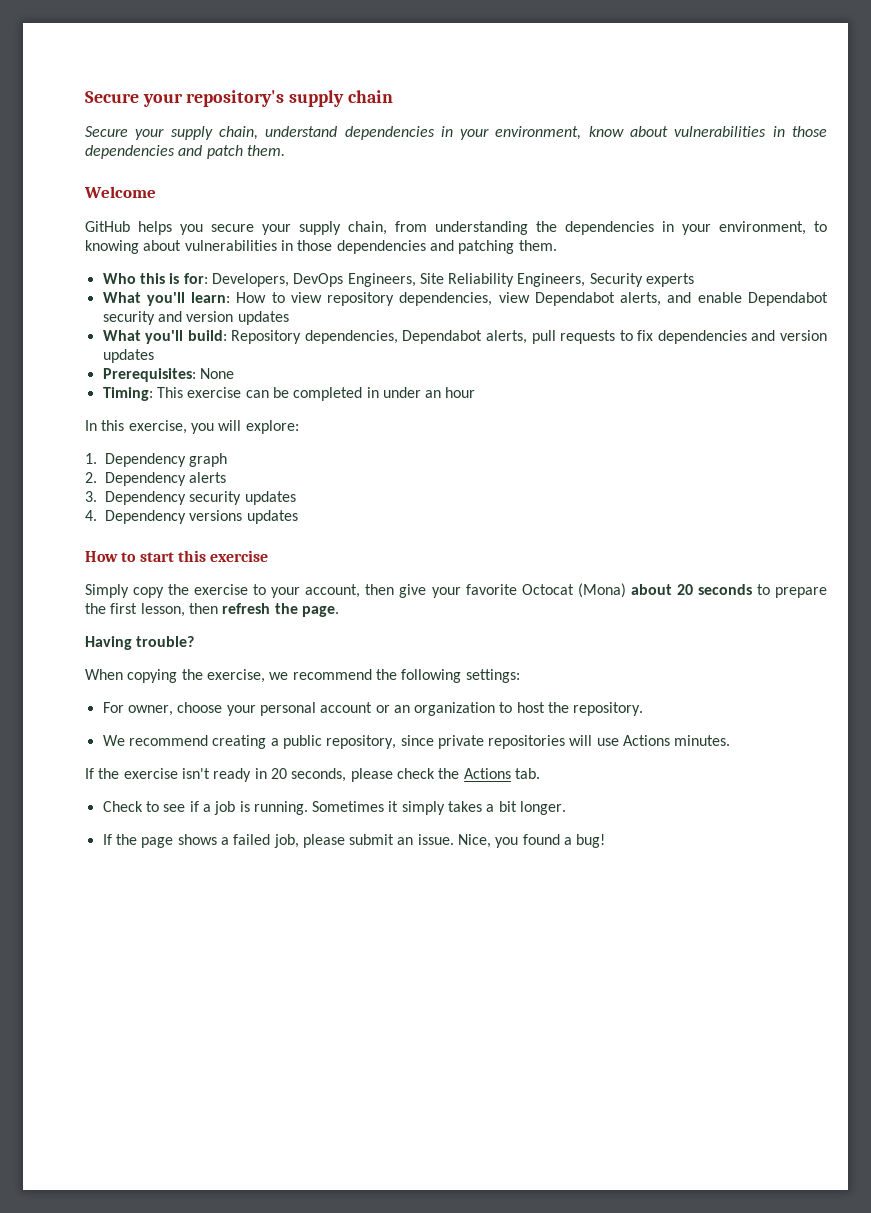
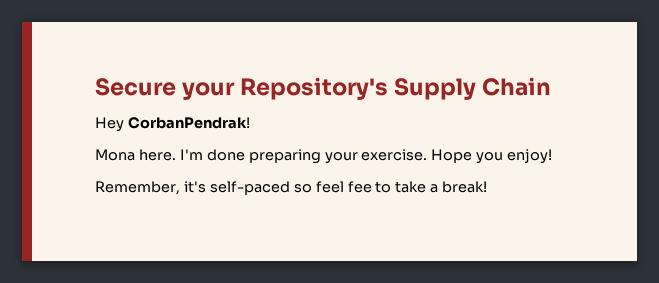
[85,90,393,107] [85,126,827,140] [85,145,285,159] [84,186,156,198] [85,221,827,235] [85,240,557,254] [102,273,695,287] [102,292,828,306] [102,311,289,325] [102,330,828,344] [102,349,154,363] [102,368,234,382] [102,387,476,401] [85,420,299,434] [85,453,228,467] [85,472,227,486] [85,491,296,505] [85,510,298,524] [85,550,269,562] [85,583,827,598] [85,603,339,617] [85,636,195,650] [85,669,520,683] [102,702,644,716] [102,735,731,749] [85,768,540,782] [102,801,567,815] [102,834,606,848] Secure your repository's supply chain // Secure your supply chain, understand dependencies in your environment, know about vulnerabilities in those dependencies and patch them. // Welcome // GitHub helps you secure your supply chain, from understanding the dependencies in your environment, to knowing about vulnerabilities in those dependencies and patching them. // Who this is for: Developers, DevOps Engineers, Site Reliability Engineers, Security experts // What you'll learn: How to view repository dependencies, view Dependabot alerts, and enable Dependabot security and version updates // What you'll build: Repository dependencies, Dependabot alerts, pull requests to fix dependencies and version updates // Prerequisites: None // Timing: This exercise can be completed in under an hour // In this exercise, you will explore: // 1. Dependency graph // 2. Dependency alerts // 3. Dependency security updates // 4. Dependency versions updates // How to start this exercise // Simply copy the exercise to your account, then give your favorite Octocat (Mona) about 20 seconds to prepare the first lesson, then refresh the page. // Having trouble? // When copying the exercise, we recommend the following settings: // For owner, choose your personal account or an organization to host the repository. // We recommend creating a public repository, since private repositories will use Actions minutes. // If the exercise isn't ready in 20 seconds, please check the Actions tab. // Check to see if a job is running. Sometimes it simply takes a bit longer. // If the page shows a failed job, please submit an issue. Nice, you found a bug! -> [95,77,552,100] [95,117,250,132] [95,149,553,164] [95,181,488,195] Secure your Repository's Supply Chain // Hey CorbanPendrak! // Mona here. I'm done preparing your exercise. Hope you enjoy! // Remember, it's self-paced so feel fee to take a break!

